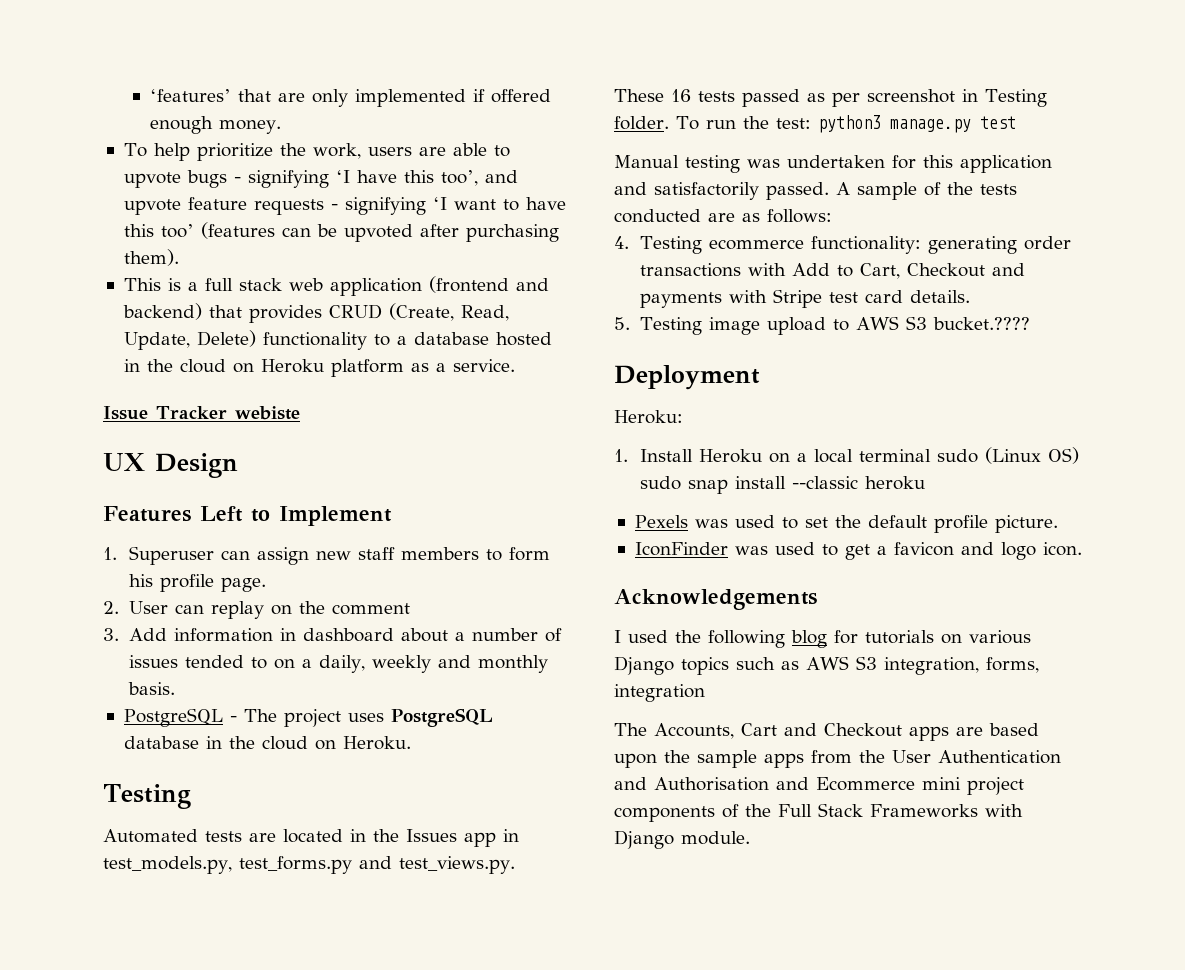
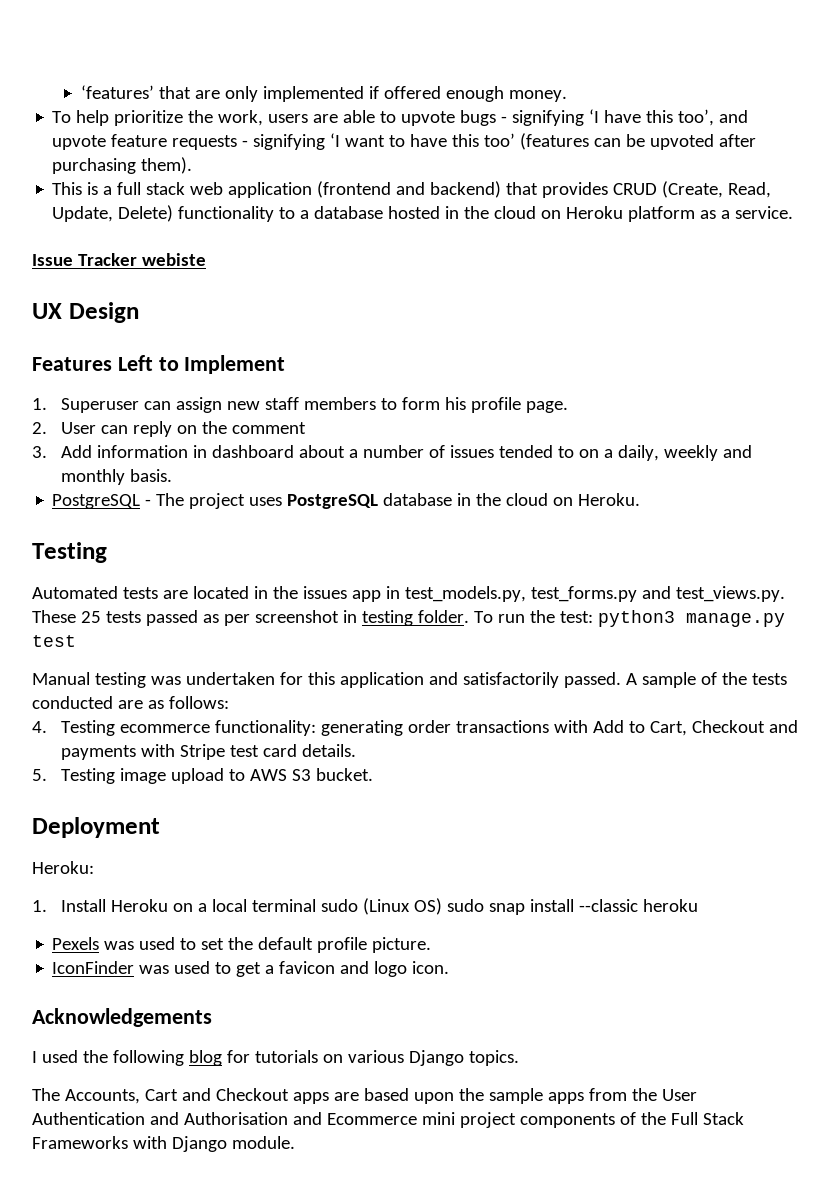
[210,601,264,619] replay -> [132,421,172,437] reply
[406,829,457,842] Issues -> [302,586,347,599] issues
[671,89,691,102] 16 -> [80,611,101,623] 25
[985,89,1047,107] Testing -> [361,610,413,626] testing
[932,317,1030,330] bucket.???? -> [315,768,373,781] bucket.
[681,656,1039,675] [614,684,705,702] topics such as AWS S3 integration, forms, integration -> [468,1050,519,1066] topics.

